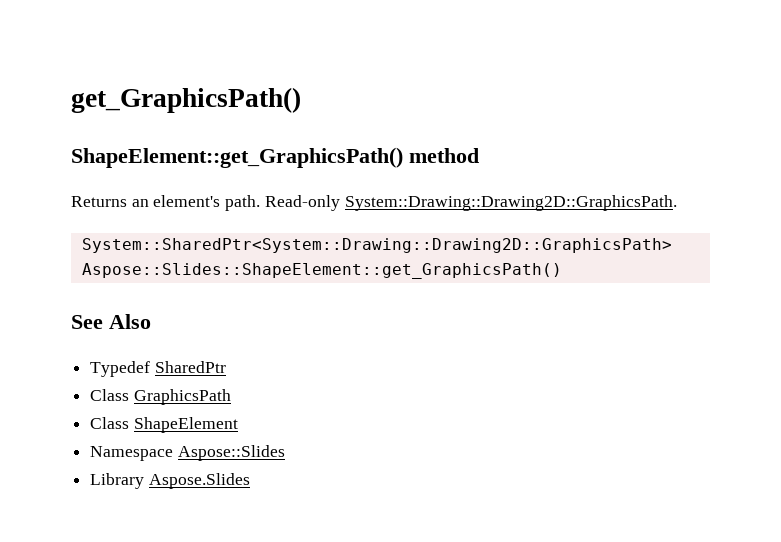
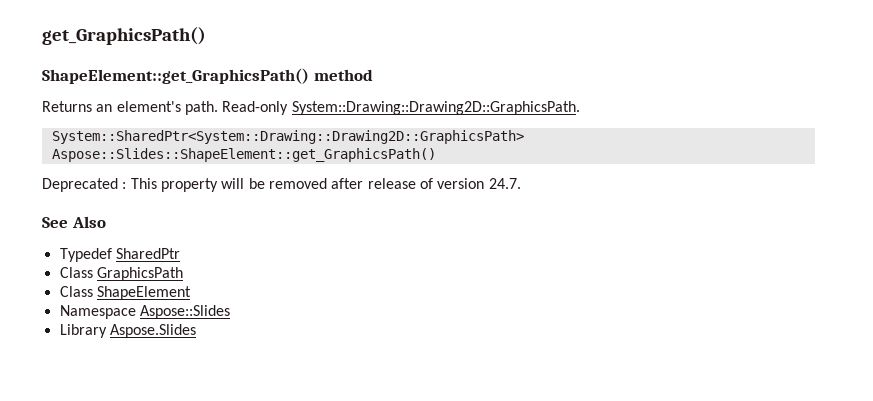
(562, 271) none -> [42,178,521,192] // Deprecated : This property will be removed after release of version 24.7.

